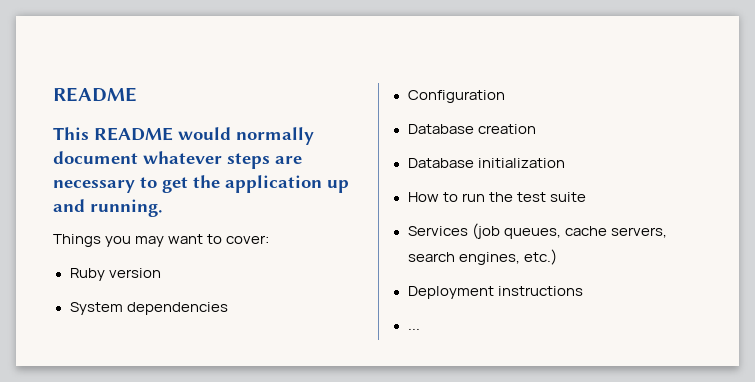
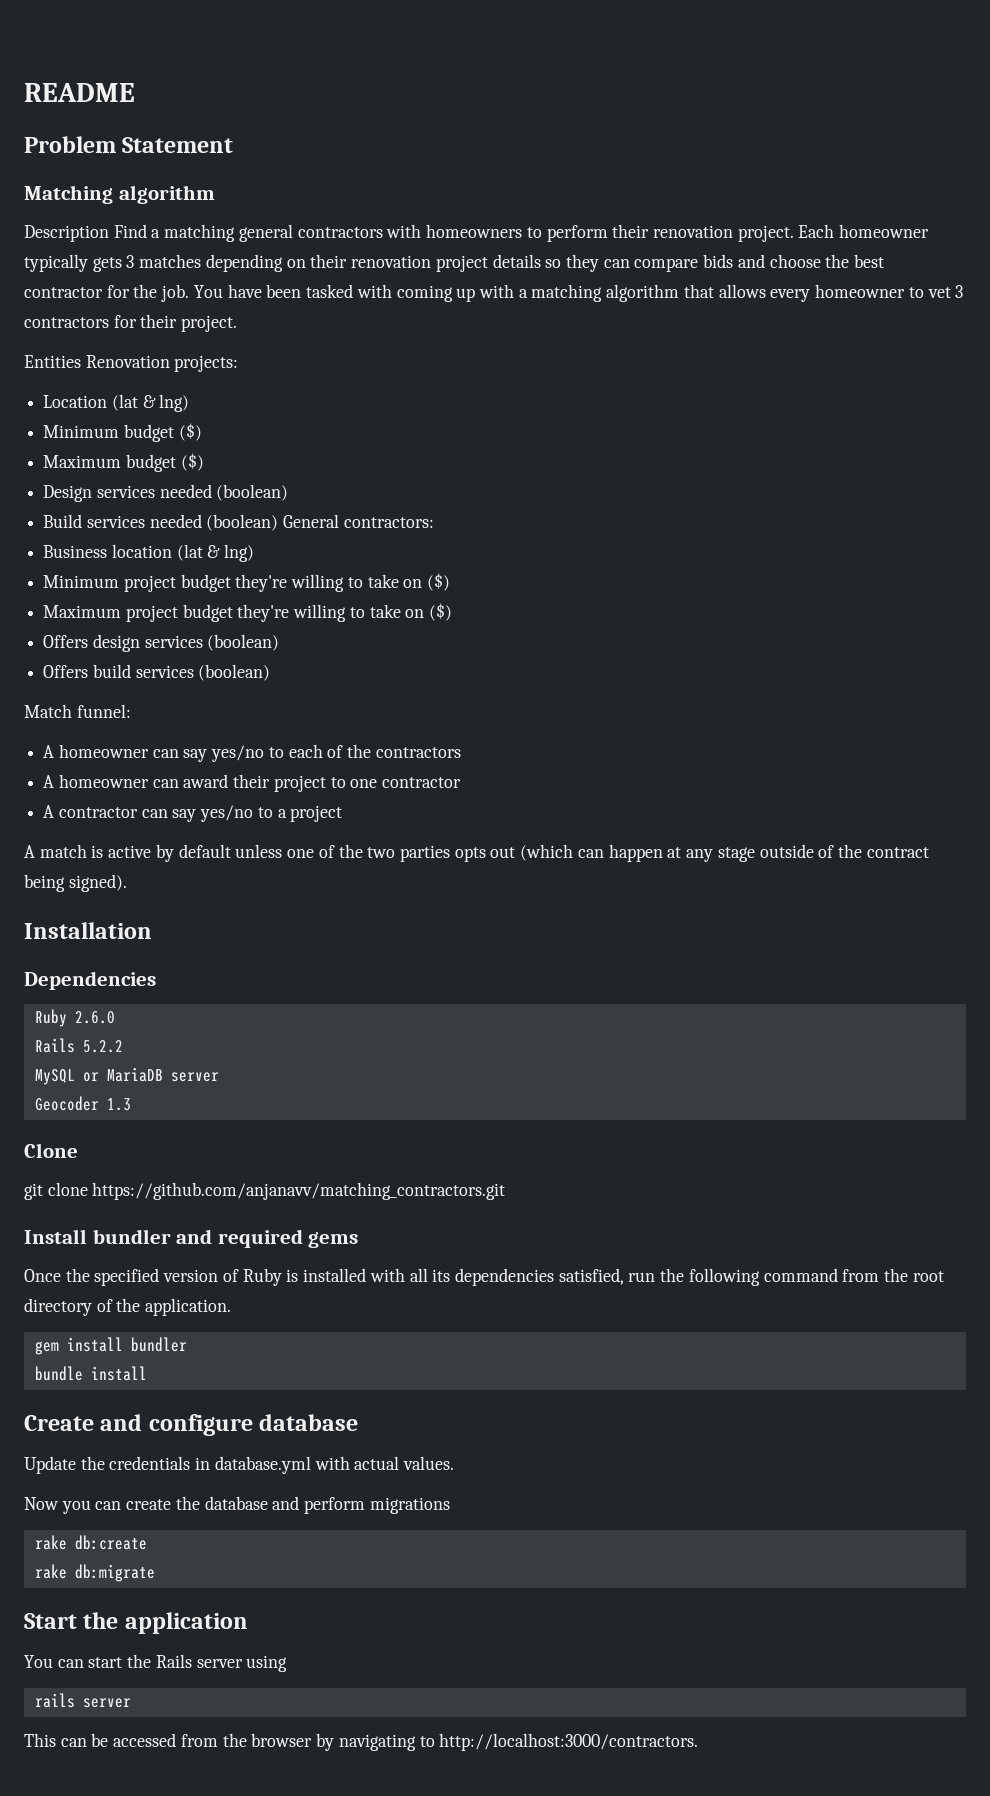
[53,127,314,145] [53,151,302,169] [53,175,349,193] [53,199,163,217] [53,234,270,247] [69,268,161,281] [69,302,228,315] [407,90,505,103] [407,124,536,134] [407,158,565,168] [407,192,586,202] [407,223,667,239] [407,249,557,265] [407,286,583,299] [407,328,420,330] This README would normally document whatever steps are necessary to get the application up and running. // Things you may want to cover: // Ruby version // System dependencies // Configuration // Database creation // Database initialization // How to run the test suite // Services (job queues, cache servers, search engines, etc.) // Deployment instructions // ... -> [24,136,234,153] [24,185,215,204] [24,224,930,242] [24,254,885,272] [24,284,964,302] [24,314,238,332] [24,355,239,372] [43,394,190,412] [43,423,202,442] [43,453,204,472] [43,484,289,502] [43,514,434,531] [43,544,255,562] [43,573,451,592] [43,603,453,622] [43,634,280,652] [43,664,271,681] [24,704,131,718] [43,744,461,762] [43,774,462,792] [43,805,343,822] [24,844,929,862] [24,874,127,892] [24,922,152,939] [24,971,156,990] [34,1009,115,1027] [34,1038,123,1053] [34,1067,219,1085] [34,1096,131,1111] [24,1143,78,1158] [24,1182,506,1200] [24,1229,359,1248] [24,1268,944,1286] [24,1298,232,1316] [34,1337,187,1355] [34,1366,147,1381] [24,1414,359,1436] [24,1456,455,1474] [24,1496,450,1514] [34,1535,147,1550] [34,1564,155,1582] [24,1612,248,1634] [24,1654,288,1672] [34,1693,131,1708] [24,1733,699,1751] Problem Statement // Matching algorithm // Description Find a matching general contractors with homeowners to perform their renovation project. Each homeowner typically gets 3 matches depending on their renovation project details so they can compare bids and choose the best contractor for the job. You have been tasked with coming up with a matching algorithm that allows every homeowner to vet 3 contractors for their project. // Entities Renovation projects: // Location (lat & lng) // Minimum budget ($) // Maximum budget ($) // Design services needed (boolean) // Build services needed (boolean) General contractors: // Business location (lat & lng) // Minimum project budget they're willing to take on ($) // Maximum project budget they're willing to take on ($) // Offers design services (boolean) // Offers build services (boolean) // Match funnel: // A homeowner can say yes/no to each of the contractors // A homeowner can award their project to one contractor // A contractor can say yes/no to a project // A match is active by default unless one of the two parties opts out (which can happen at any stage outside of the contract being signed). // Installation // Dependencies // Ruby 2.6.0 // Rails 5.2.2 // MySQL or MariaDB server // Geocoder 1.3 // Clone // git clone https://github.com/anjanavv/matching_contractors.git // Install bundler and required gems // Once the specified version of Ruby is installed with all its dependencies satisfied, run the following command from the root directory of the application. // gem install bundler // bundle install // Create and configure database // Update the credentials in database.yml with actual values. // Now you can create the database and perform migrations // rake db:create // rake db:migrate // Start the application // You can start the Rails server using // rails server // This can be accessed from the browser by navigating to http://localhost:3000/contractors.

